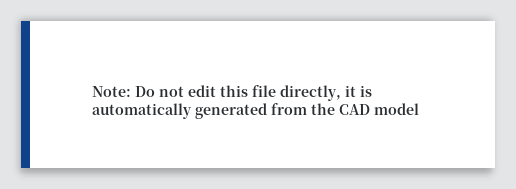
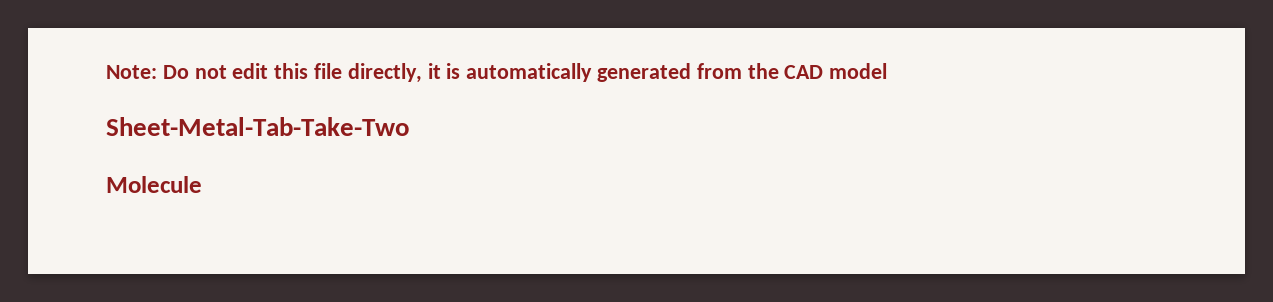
(419, 109) none -> [106,117,410,136] [106,176,202,193] // Sheet-Metal-Tab-Take-Two // Molecule

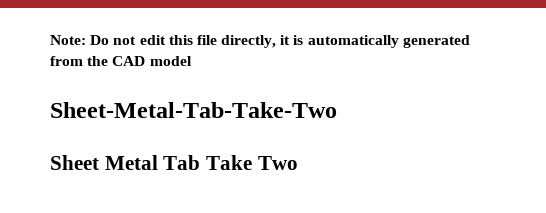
[106,176,202,193] Molecule -> [50,155,298,170] Sheet Metal Tab Take Two

